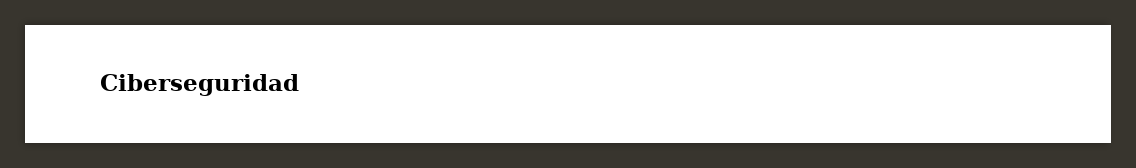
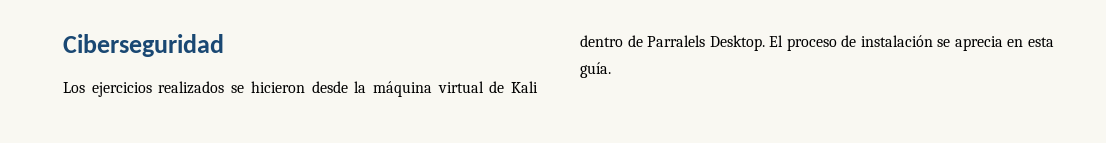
(299, 85) none -> [63,81,538,97] [580,35,1054,51] [580,62,611,78] // Los ejercicios realizados se hicieron desde la máquina virtual de Kali dentro de Parralels Desktop. El proceso de instalación se aprecia en esta guía.

